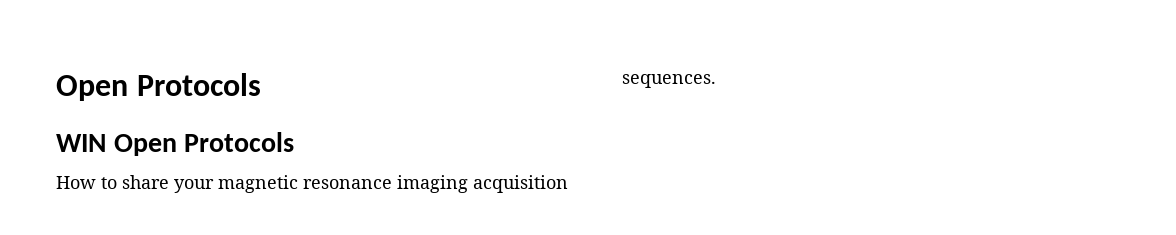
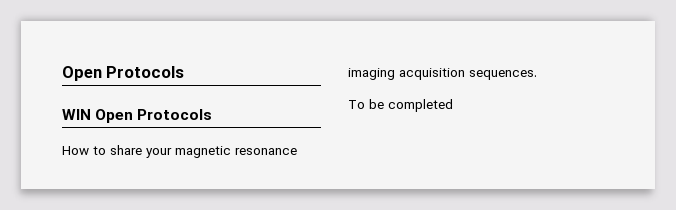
(716, 81) none -> [348,99,453,112] // To be completed

